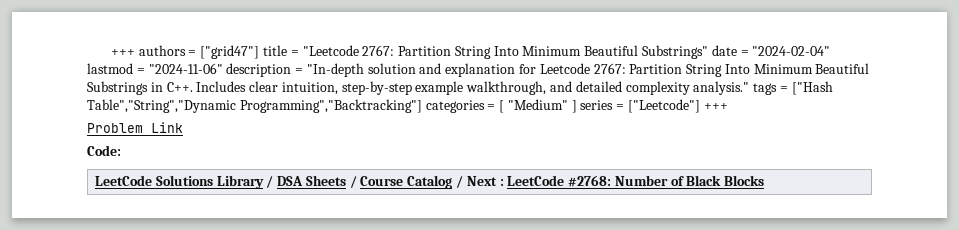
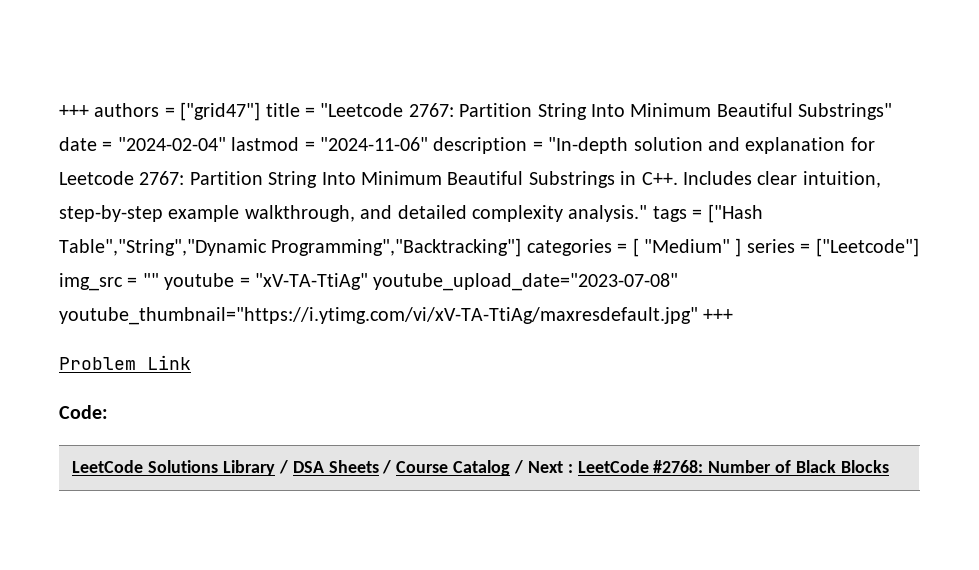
(701, 106) none -> [59,273,679,291] [59,307,698,325] img_src = "" youtube = "xV-TA-TtiAg" youtube_upload_date="2023-07-08" youtube_thumbnail="https://i.ytimg.com/vi/xV-TA-TtiAg/maxresdefault.jpg"

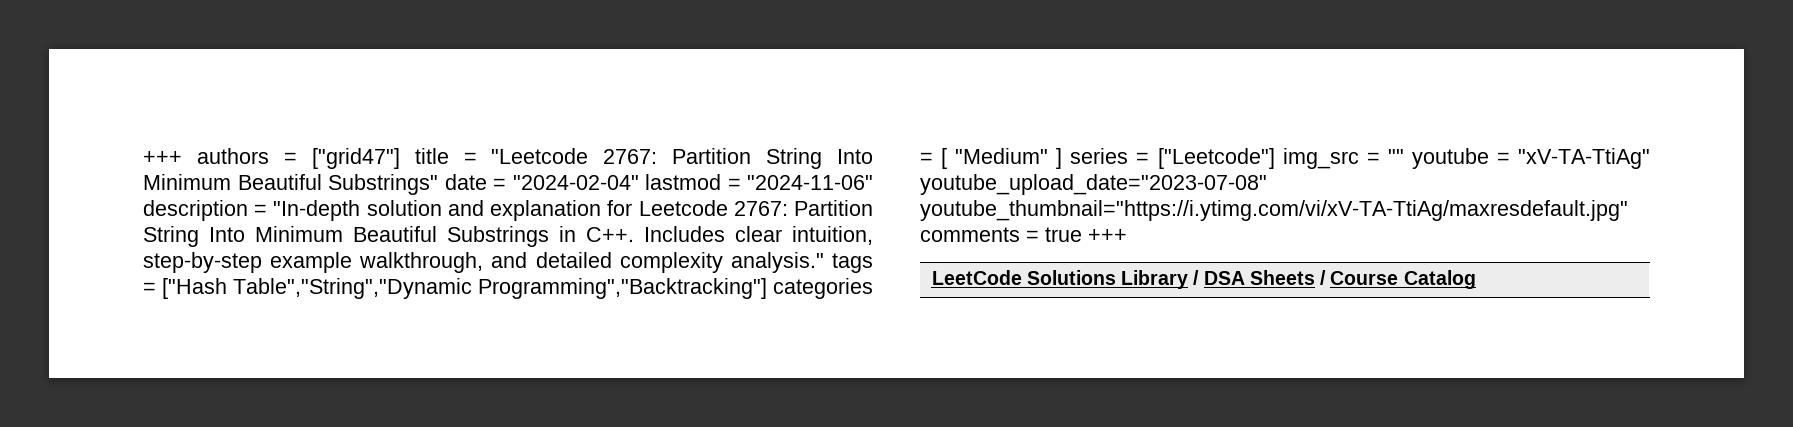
[703,309,734,321] [59,355,191,370] [59,405,108,419] +++ // Problem Link // Code: -> [920,227,1127,242] comments = true +++
[514,460,889,474] / Next : LeetCode #2768: Number of Black Blocks -> (1476, 279) none

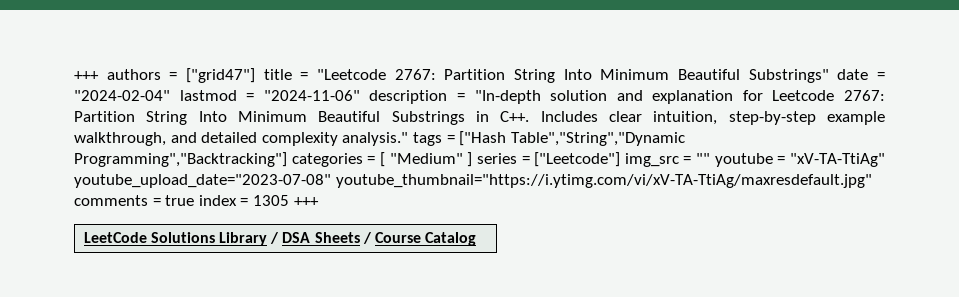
(1082, 234) none -> [198,195,289,206] index = 1305

